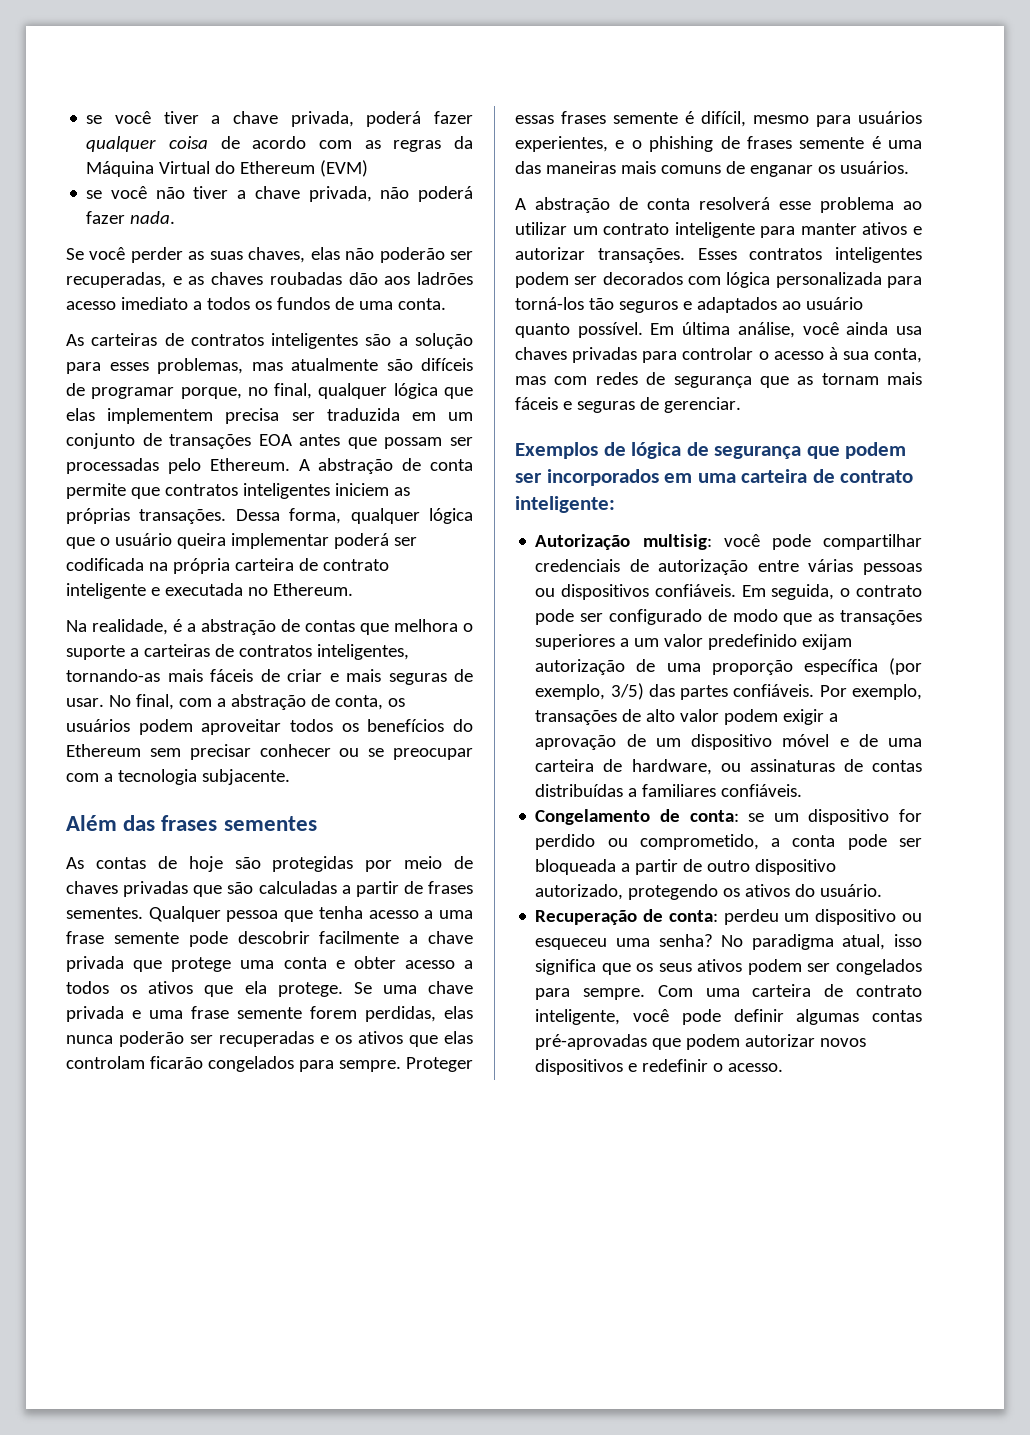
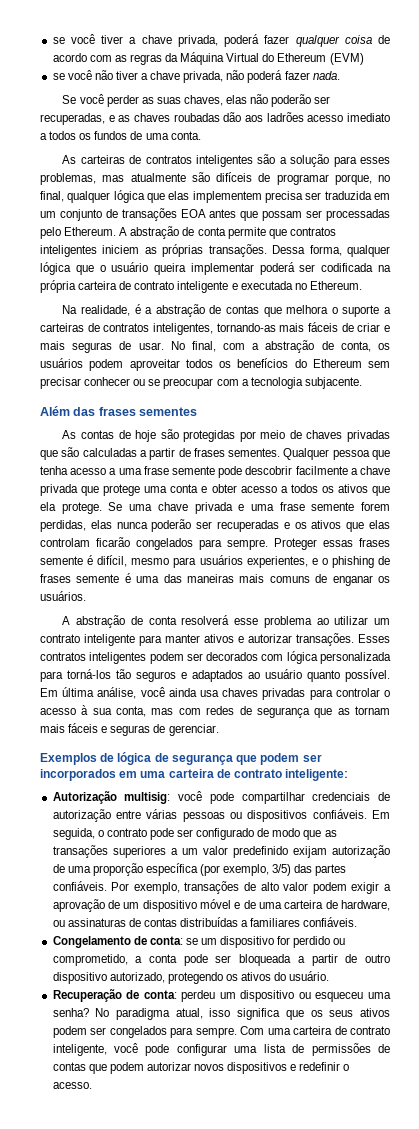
[733,1009,922,1025] [535,1034,648,1050] definir algumas contas pré-aprovadas -> [176,1043,390,1056] [52,1062,86,1071] configurar uma lista de permissões de contas

